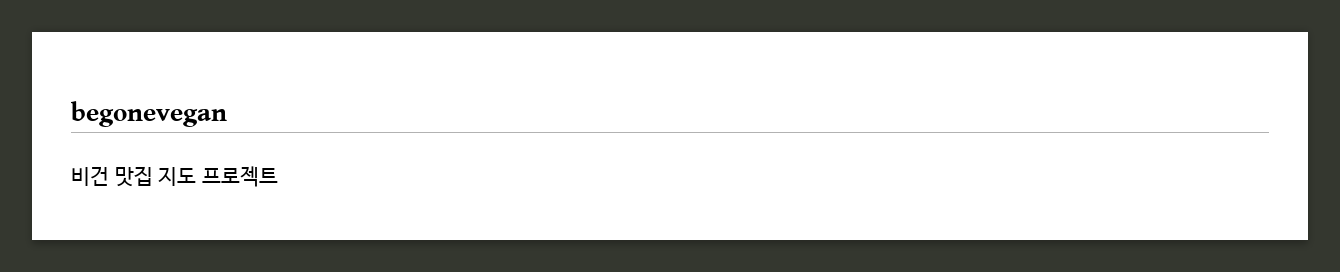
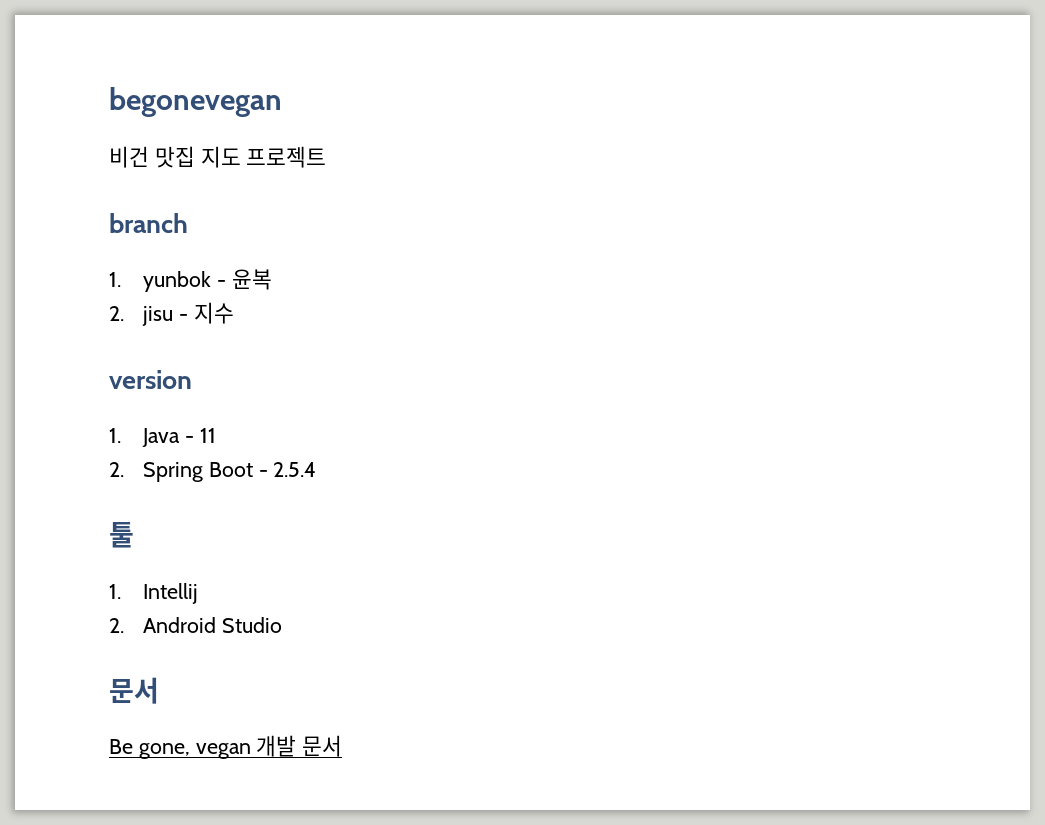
(279, 176) none -> [109,213,188,233] [109,269,272,292] [109,302,234,326] [109,370,192,389] [109,428,216,447] [109,462,317,482] [109,522,134,548] [109,583,199,604] [109,617,282,633] [109,677,159,704] [109,735,343,759] // branch // 1. yunbok - 윤복 // 2. jisu - 지수 // version // 1. Java - 11 // 2. Spring Boot - 2.5.4 // 툴 // 1. Intellij // 2. Android Studio // 문서 // Be gone, vegan 개발 문서

